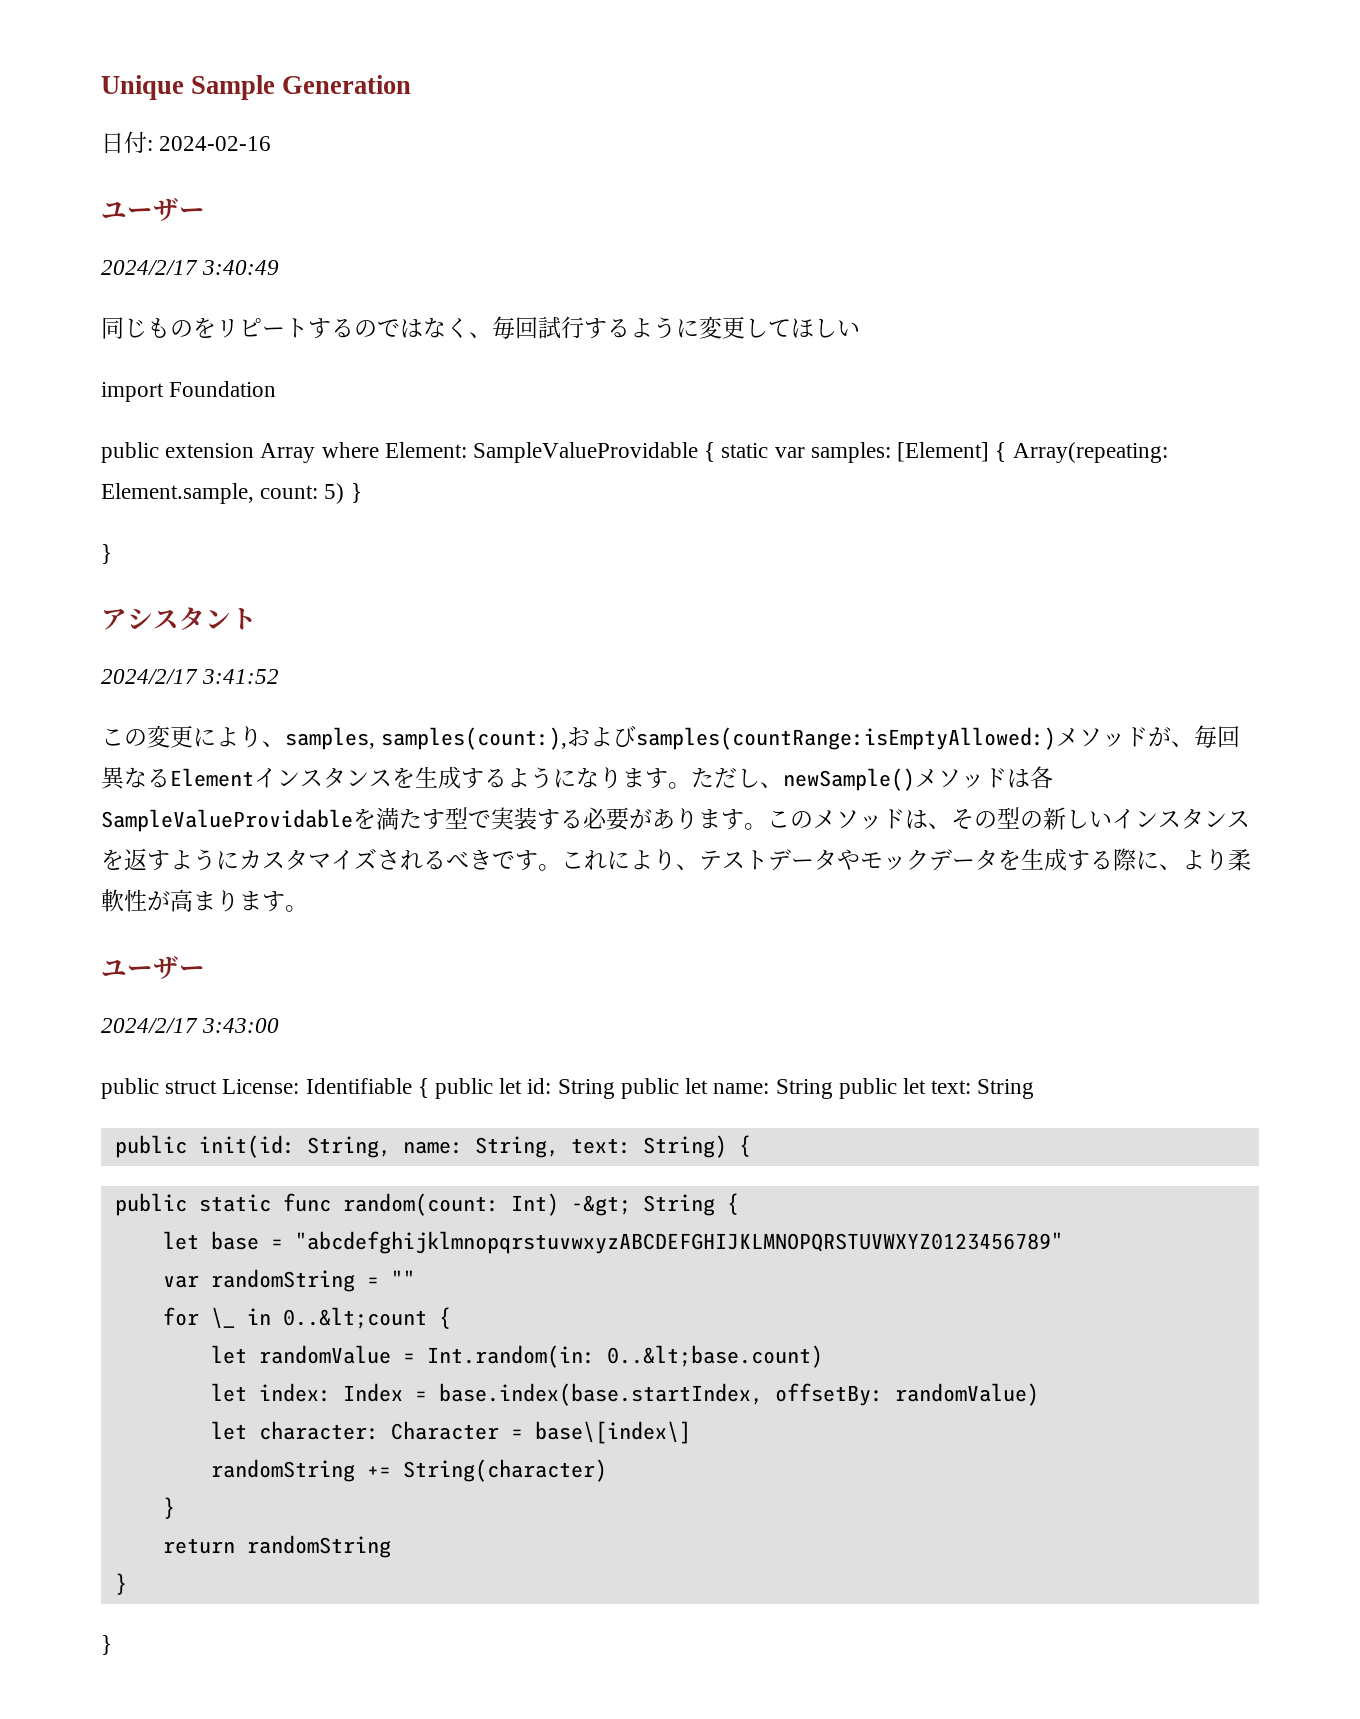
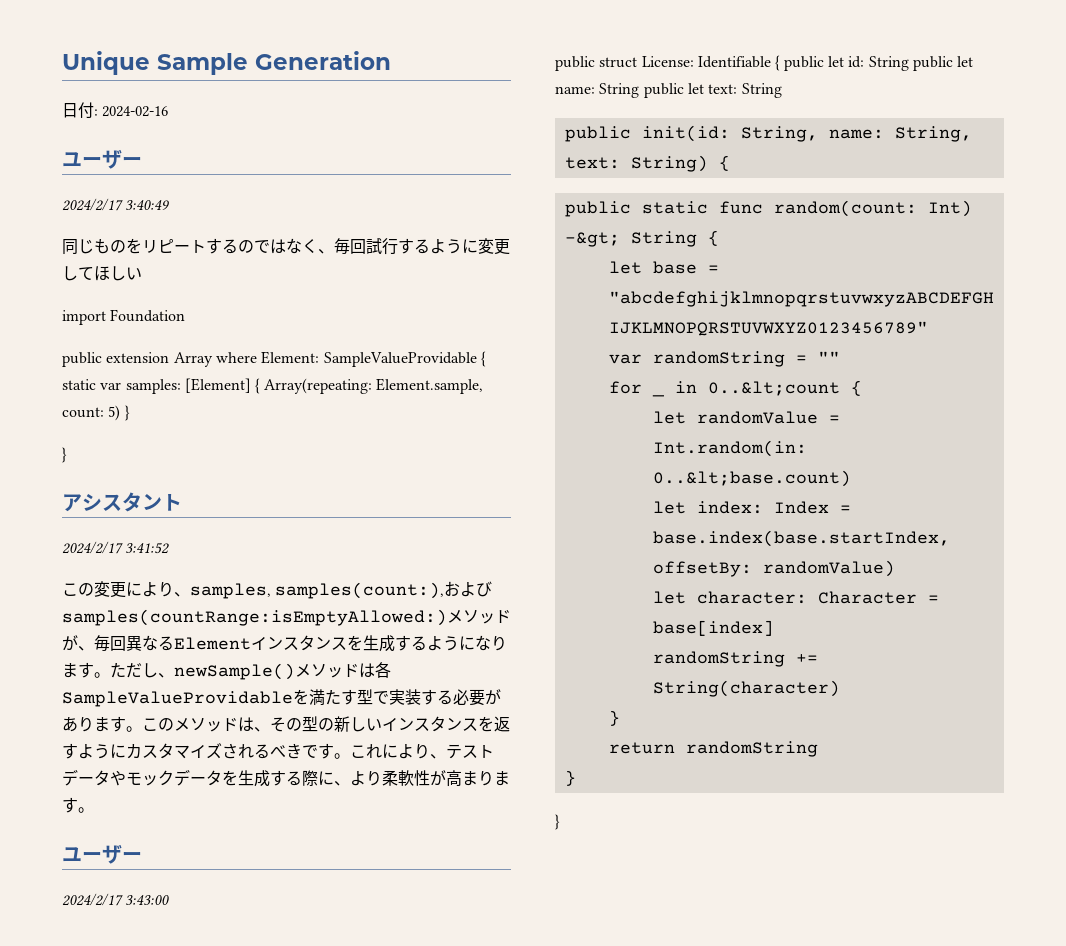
[210,1307,235,1329] \_ -> [651,393,665,397] _
[534,1421,691,1444] base\[index\] -> [652,620,774,636] base[index]

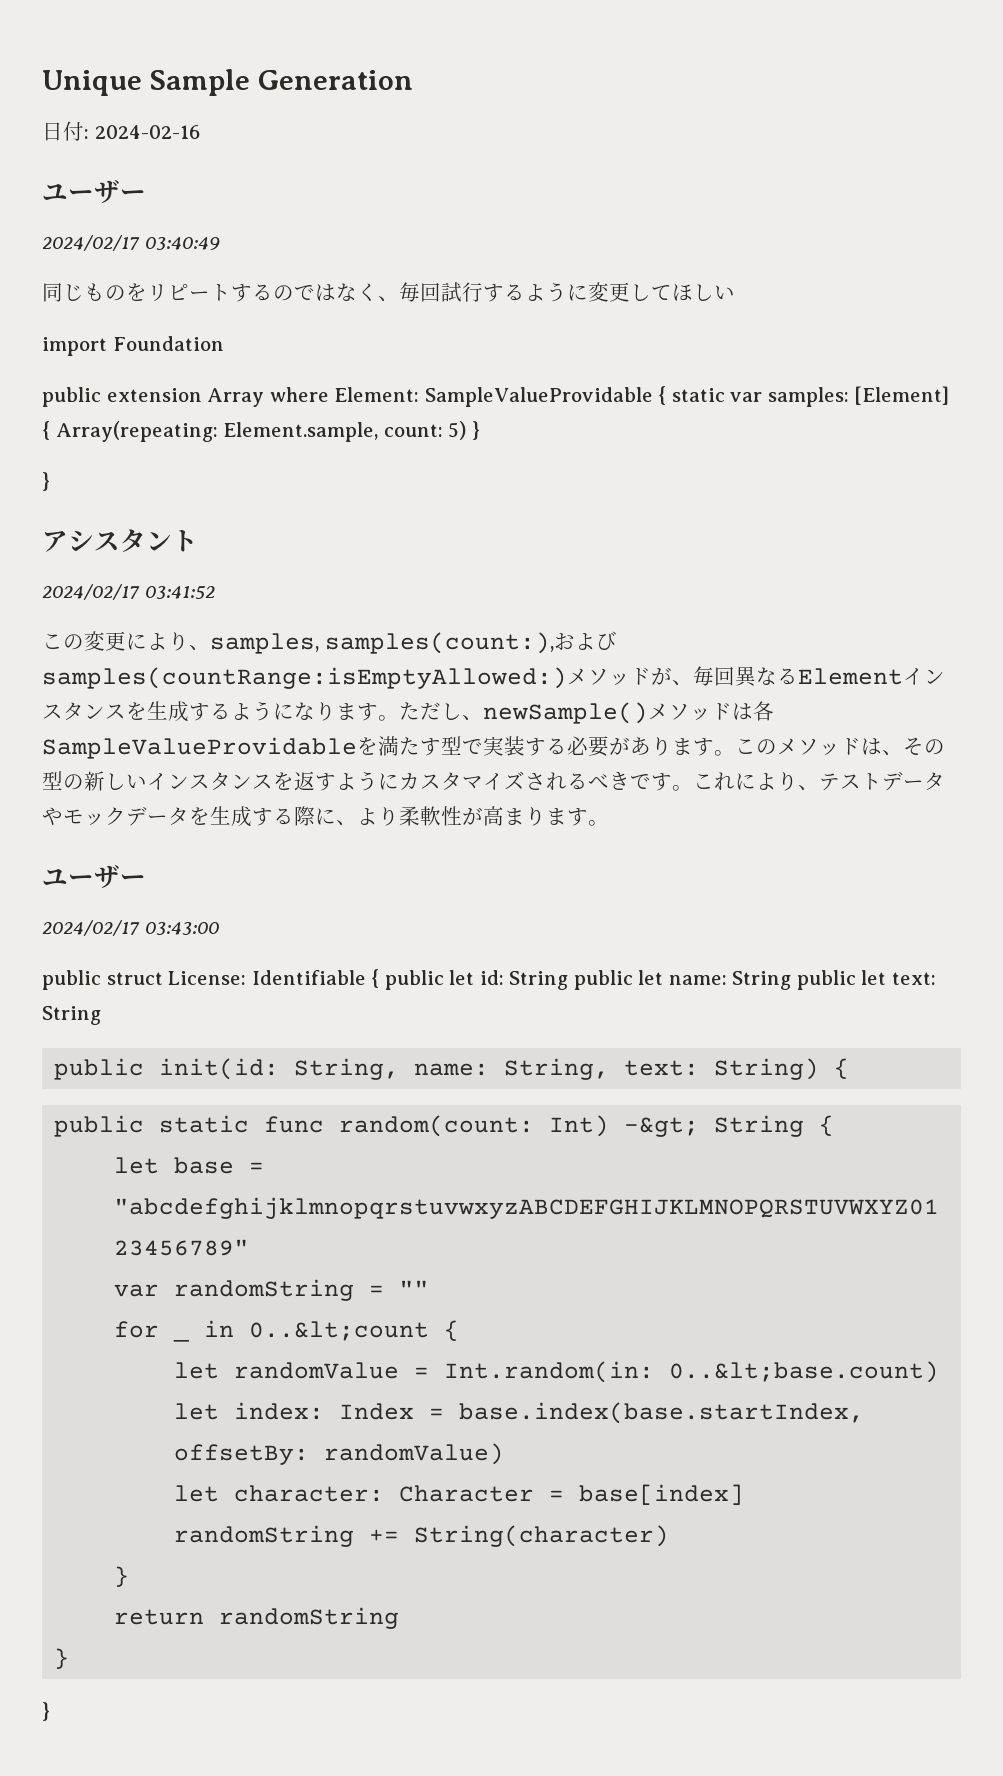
[62,198,171,211] 2024/2/17 3:40:49 -> [42,235,220,251] 2024/02/17 03:40:49
[62,541,171,554] 2024/2/17 3:41:52 -> [42,584,215,600] 2024/02/17 03:41:52
[62,893,170,906] 2024/2/17 3:43:00 -> [42,920,219,936] 2024/02/17 03:43:00

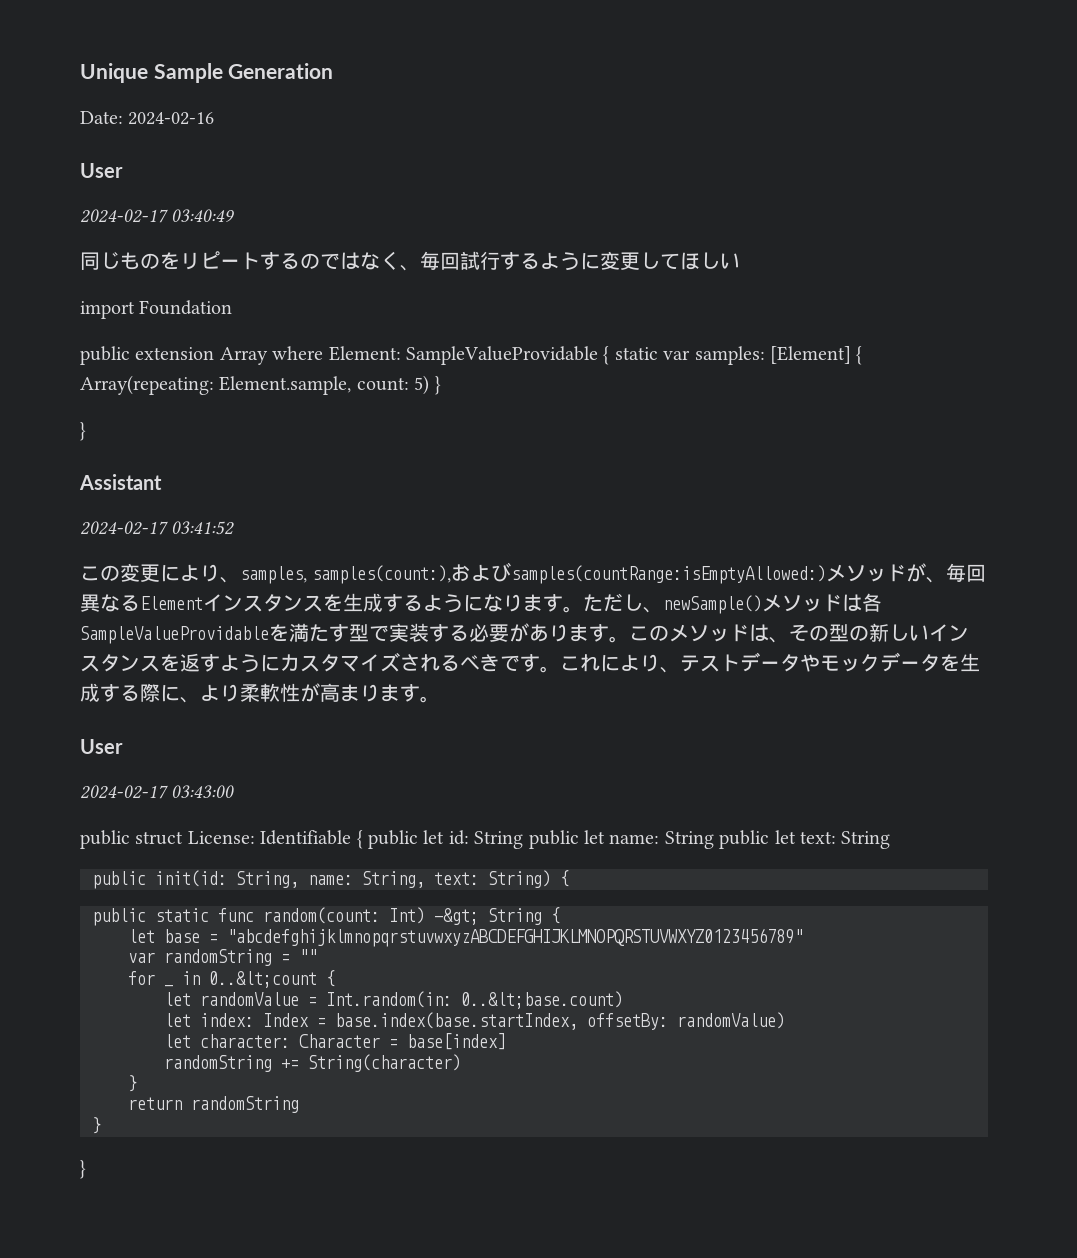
[42,121,89,141] 日付: -> [80,111,123,124] Date:
[42,180,146,204] [42,235,140,251] ユーザー // 2024/02/17 -> [80,163,123,178] [80,209,168,223] User // 2024-02-17
[42,529,198,552] [42,584,140,600] アシスタント // 2024/02/17 -> [79,474,162,490] [80,521,168,535] Assistant // 2024-02-17
[42,865,146,889] [42,920,140,936] ユーザー // 2024/02/17 -> [80,739,123,754] [80,785,168,799] User // 2024-02-17

